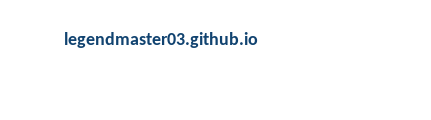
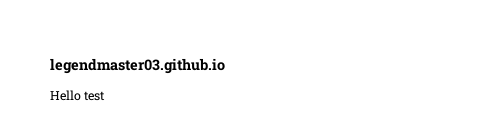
(258, 40) none -> [50,90,106,101] // Hello test

